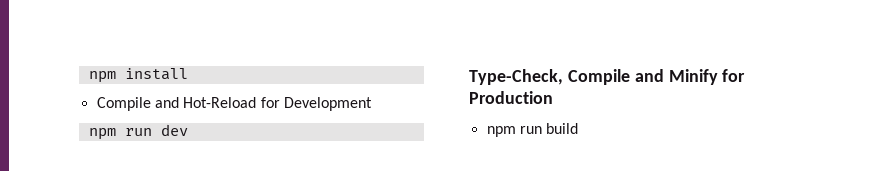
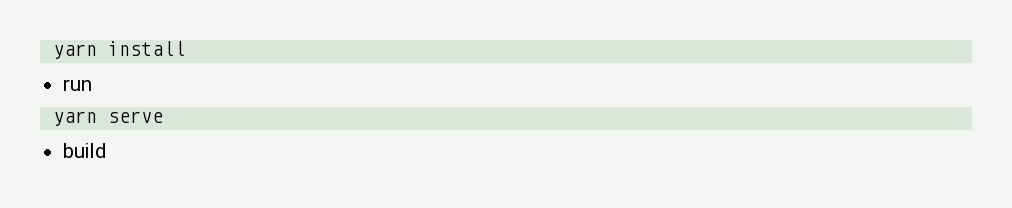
[88,71,116,83] npm -> [52,44,97,59] yarn
[96,97,372,111] [88,124,188,140] [469,69,746,85] [469,91,553,104] [486,126,542,137] Compile and Hot-Reload for Development // npm run dev // Type-Check, Compile and Minify for Production // npm run -> [63,79,93,91] [52,111,163,126] run // yarn serve //

